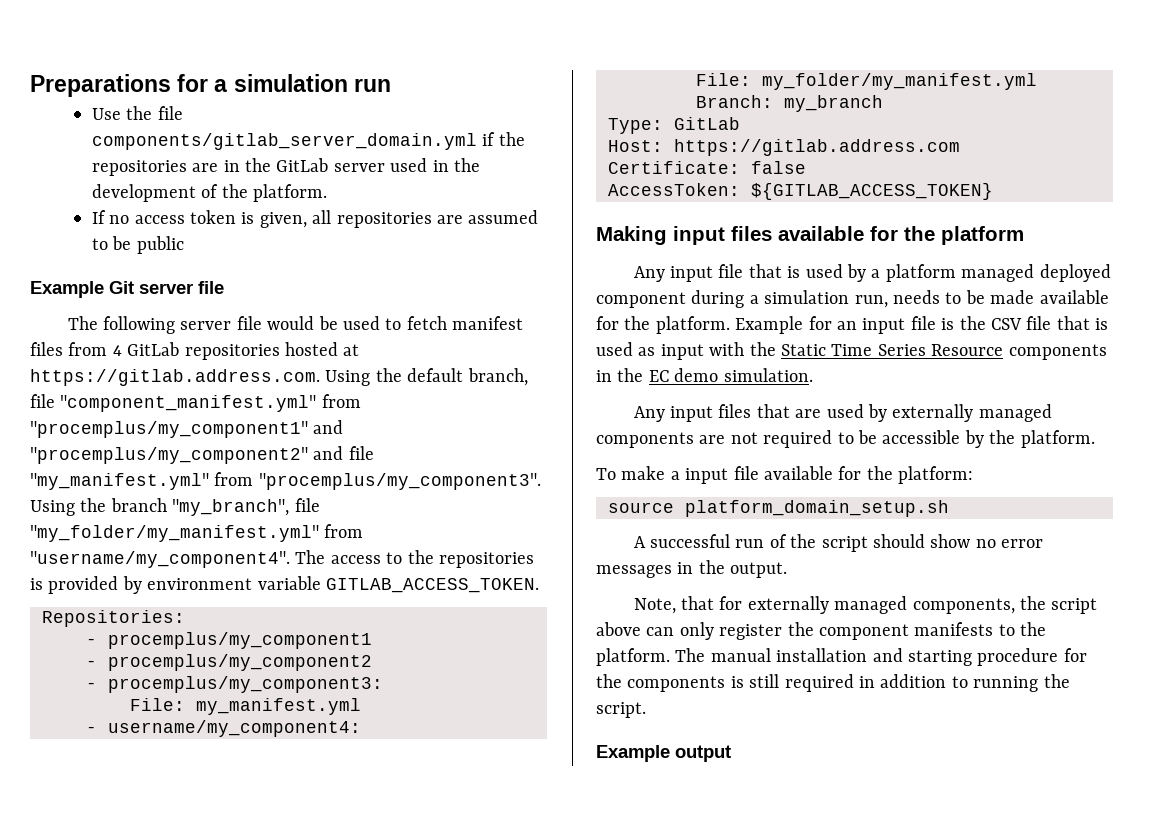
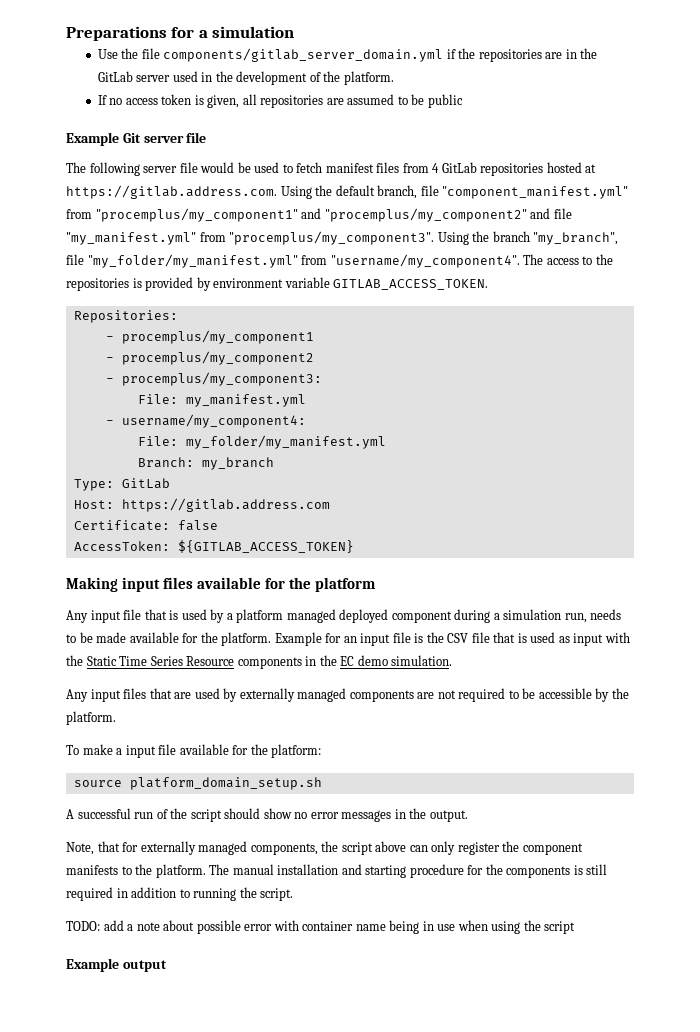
[353,79,391,92] run -> (295, 32) none
(646, 710) none -> [66,920,576,934] // TODO: add a note about possible error with container name being in use when using the script

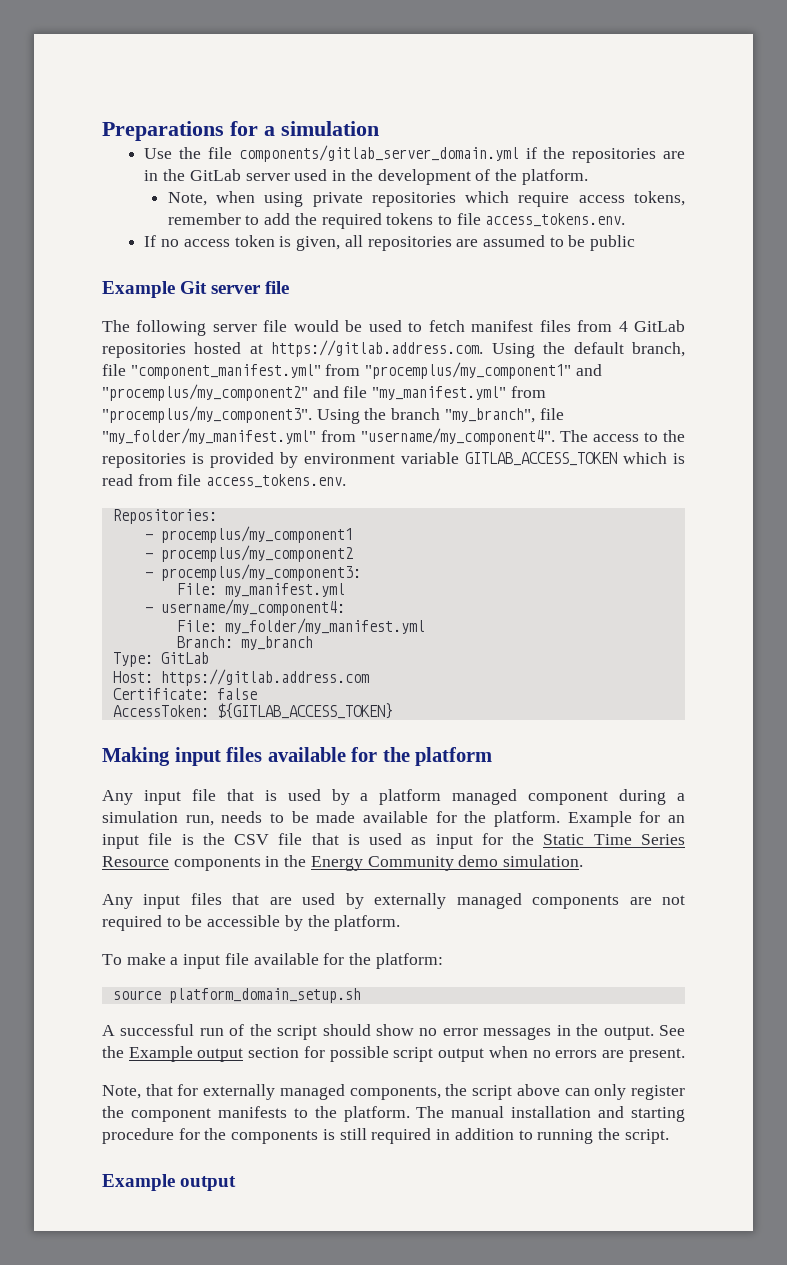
(394, 78) none -> [167,191,685,207] [167,213,626,229] // Note, when using private repositories which require access tokens, remember to add the required tokens to file access_tokens.env.
[333,279,489,290] GITLAB_ACCESS_TOKEN. -> [465,452,685,466] [102,474,347,488] GITLAB_ACCESS_TOKEN which is read from file access_tokens.env.
[339,609,389,623] deployed -> (518, 797) none
[604,632,630,643] with -> [481,833,503,845] for
[340,656,355,666] EC -> [310,856,454,871] Energy Community
(468, 816) none -> [659,1025,686,1036] [102,1046,685,1062] See the Example output section for possible script output when no errors are present.
[66,920,576,934] // TODO: add a note about possible error with container name being in use when using the script -> (669, 1136) none

